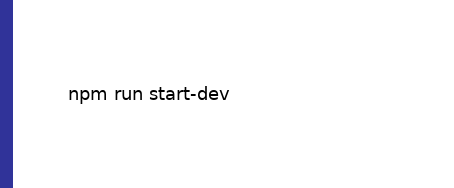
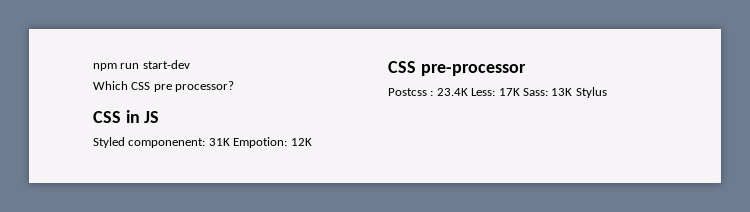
(230, 93) none -> [93,81,235,92] [93,110,160,123] [93,137,312,148] [388,61,526,76] [388,87,607,98] // Which CSS pre processor? // CSS in JS // Styled componenent: 31K Empotion: 12K // CSS pre-processor // Postcss : 23.4K Less: 17K Sass: 13K Stylus

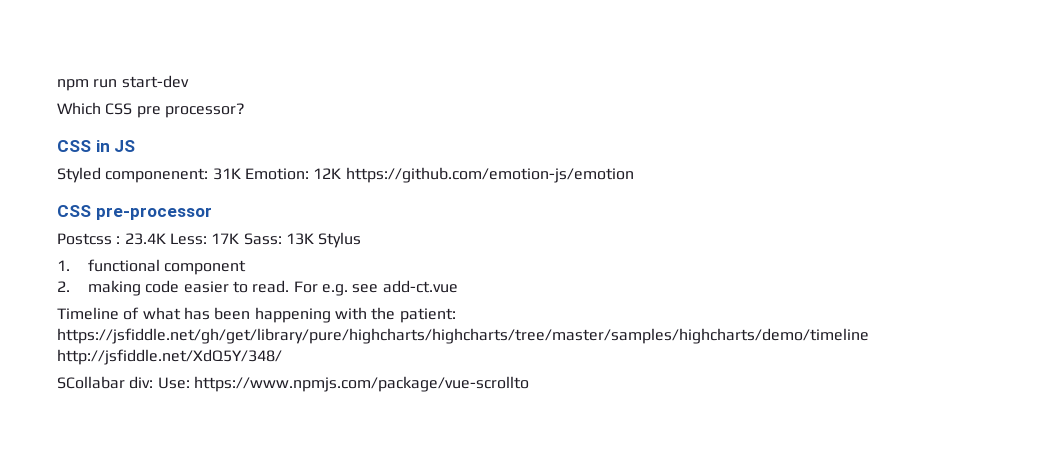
[233,137,288,148] Empotion: -> [244,168,309,180] Emotion:
(312, 142) none -> [345,167,634,183] https://github.com/emotion-js/emotion
(607, 92) none -> [57,259,247,275] [57,280,458,296] [57,307,456,323] [57,328,869,344] [57,349,282,365] [57,376,529,392] // 1. functional component // 2. making code easier to read. For e.g. see add-ct.vue // Timeline of what has been happening with the patient: https://jsfiddle.net/gh/get/library/pure/highcharts/highcharts/tree/master/samples/highcharts/demo/timeline http://jsfiddle.net/XdQ5Y/348/ // SCollabar div: Use: https://www.npmjs.com/package/vue-scrollto

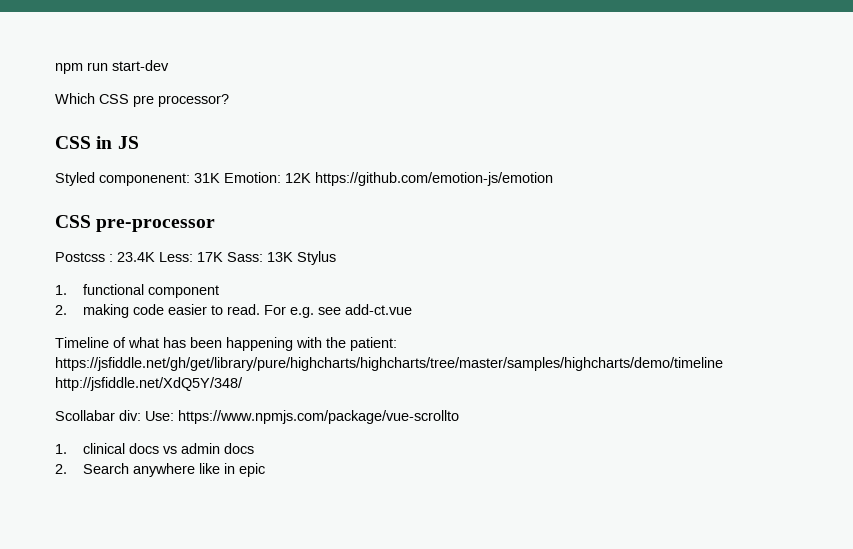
[57,376,125,389] SCollabar -> [55,410,115,421] Scollabar
(529, 384) none -> [55,443,254,454] [55,463,265,477] // 1. clinical docs vs admin docs // 2. Search anywhere like in epic

